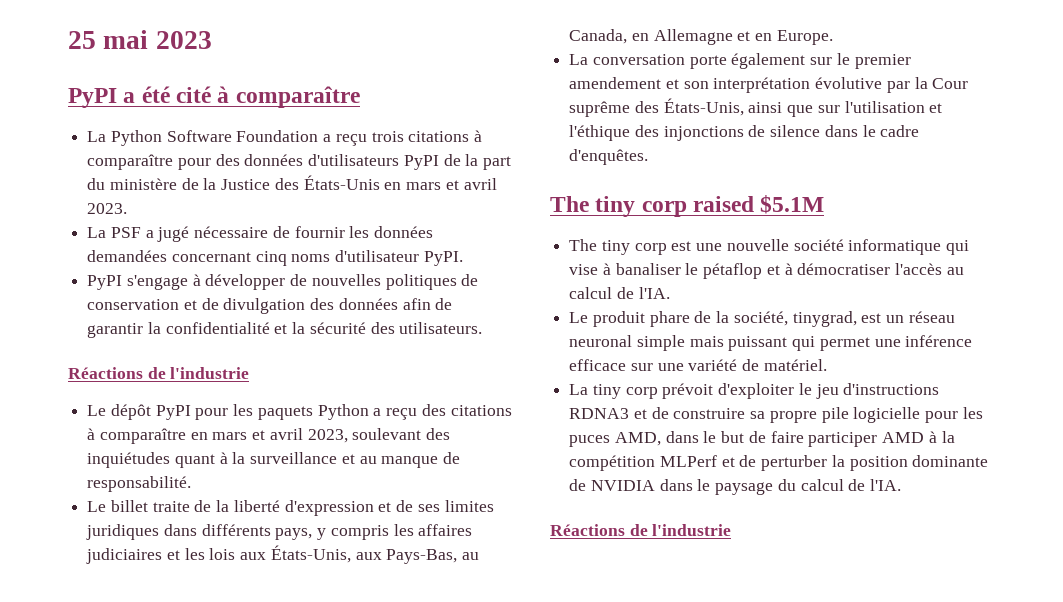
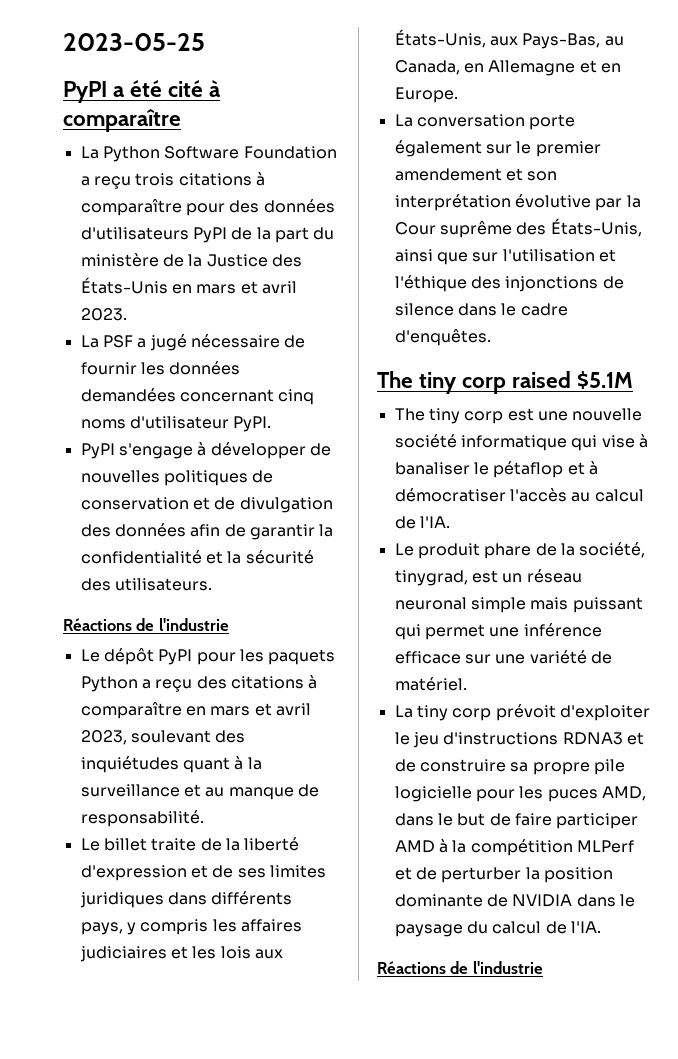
[68,30,212,49] 25 mai 2023 -> [63,33,205,51] 2023-05-25

